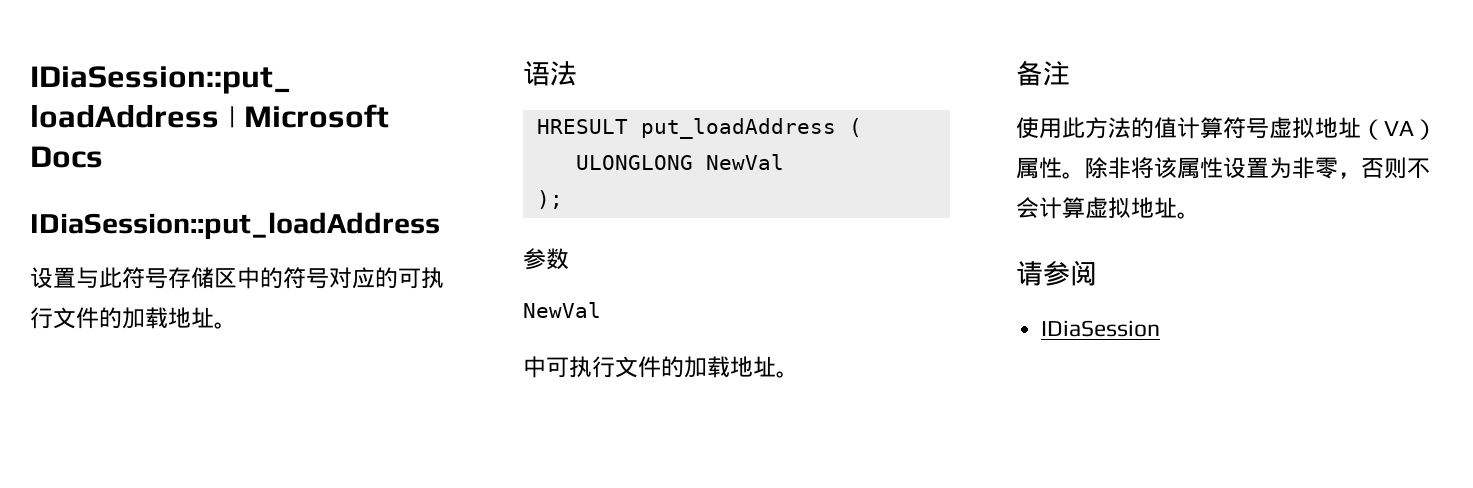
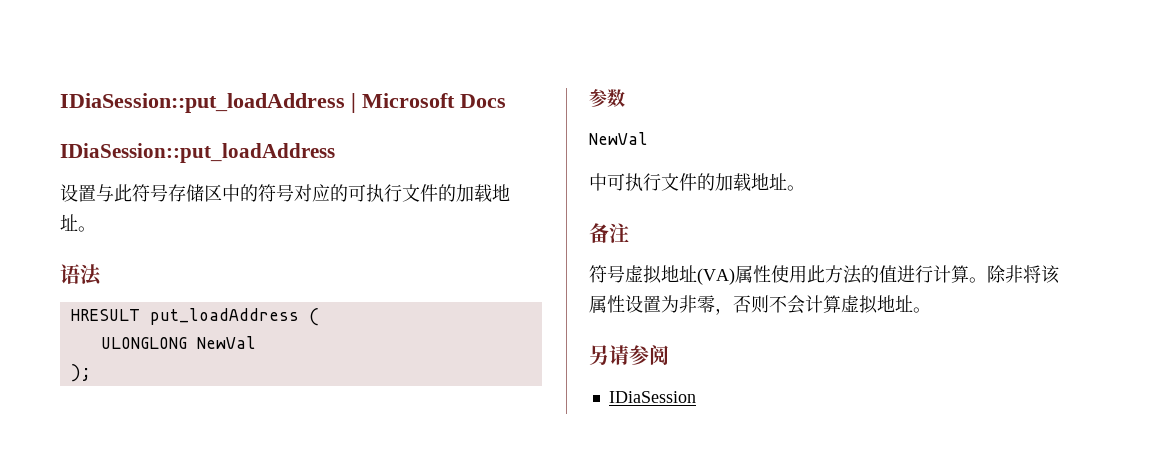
[1016,117,1437,140] [1016,157,1062,179] 使用此方法的值计算符号虚拟地址（VA）属性 -> [589,265,969,285] 符号虚拟地址(VA)属性使用此方法的值进行计算
(1200, 215) none -> [589,345,609,365] 另

